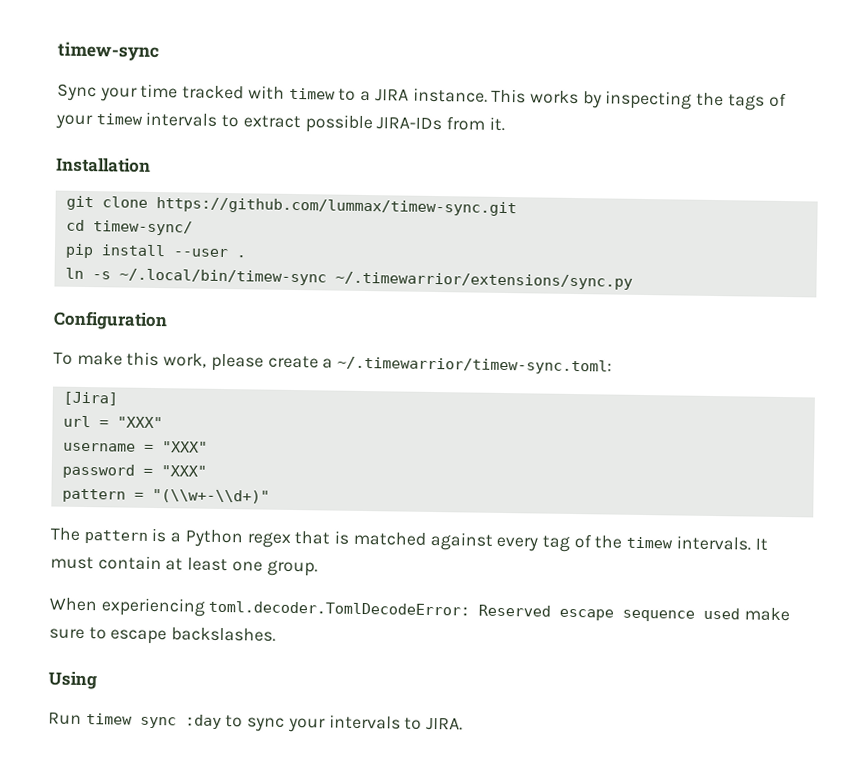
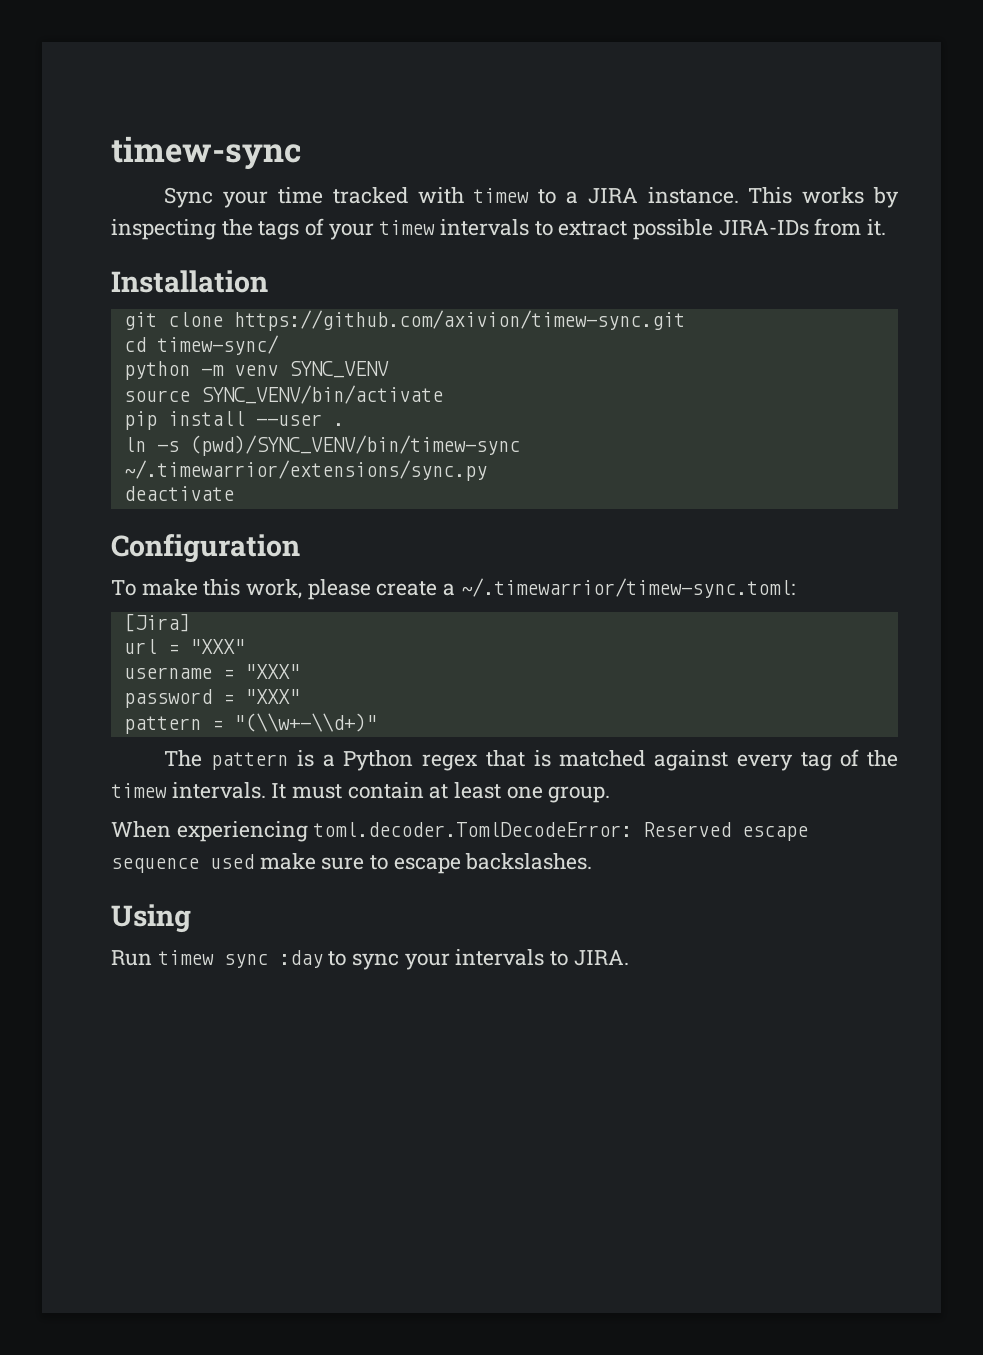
[155,196,517,217] https://github.com/lummax/timew-sync.git -> [233,310,685,331] https://github.com/axivion/timew-sync.git
(193, 228) none -> [123,361,389,380] [123,385,443,404] // python -m venv SYNC_VENV // source SYNC_VENV/bin/activate
[118,268,327,286] ~/.local/bin/timew-sync -> [189,435,520,456] (pwd)/SYNC_VENV/bin/timew-sync
(633, 280) none -> [123,486,234,501] // deactivate

